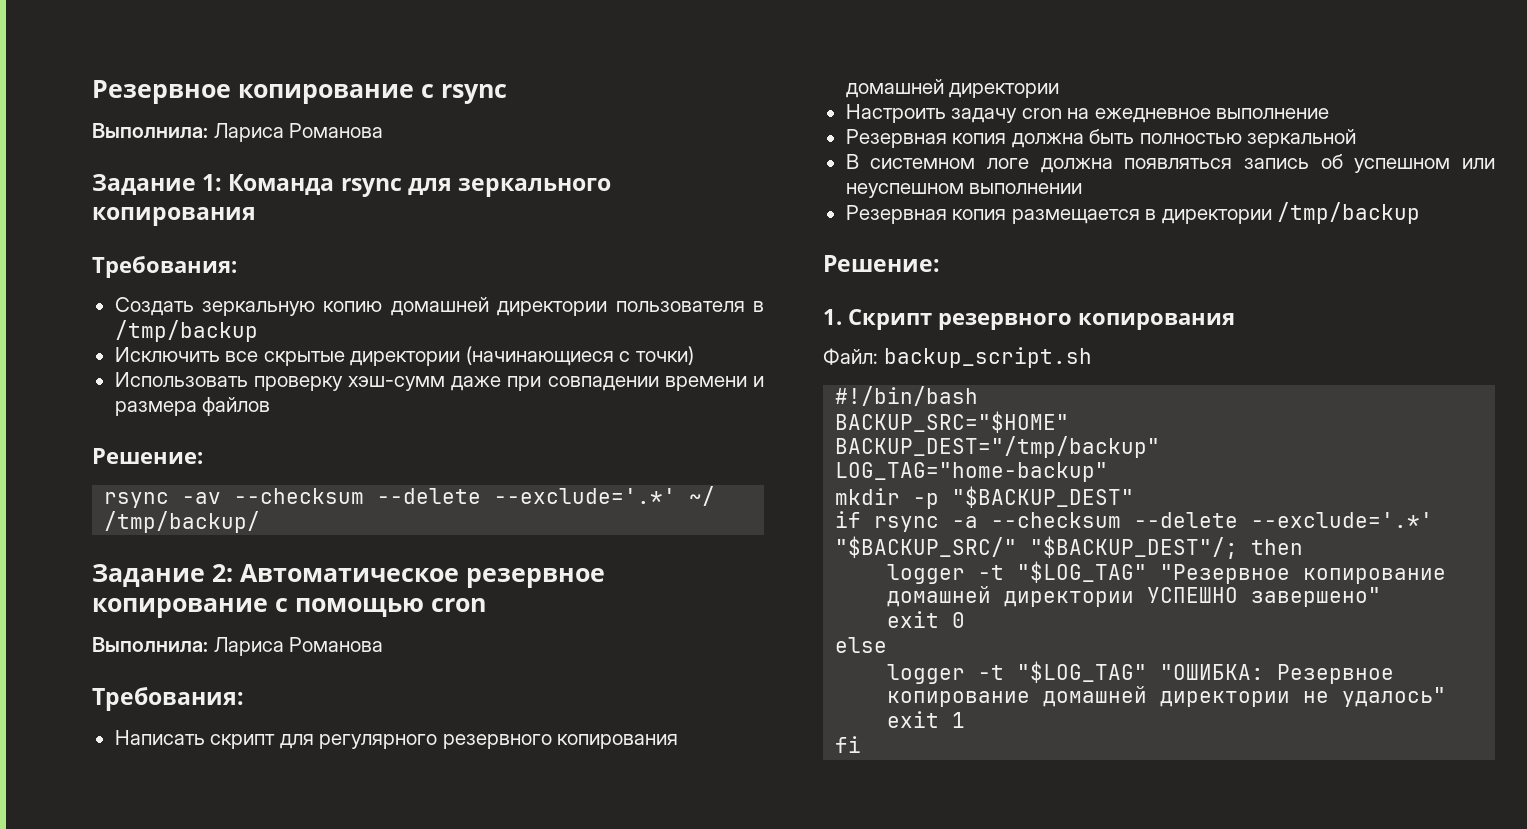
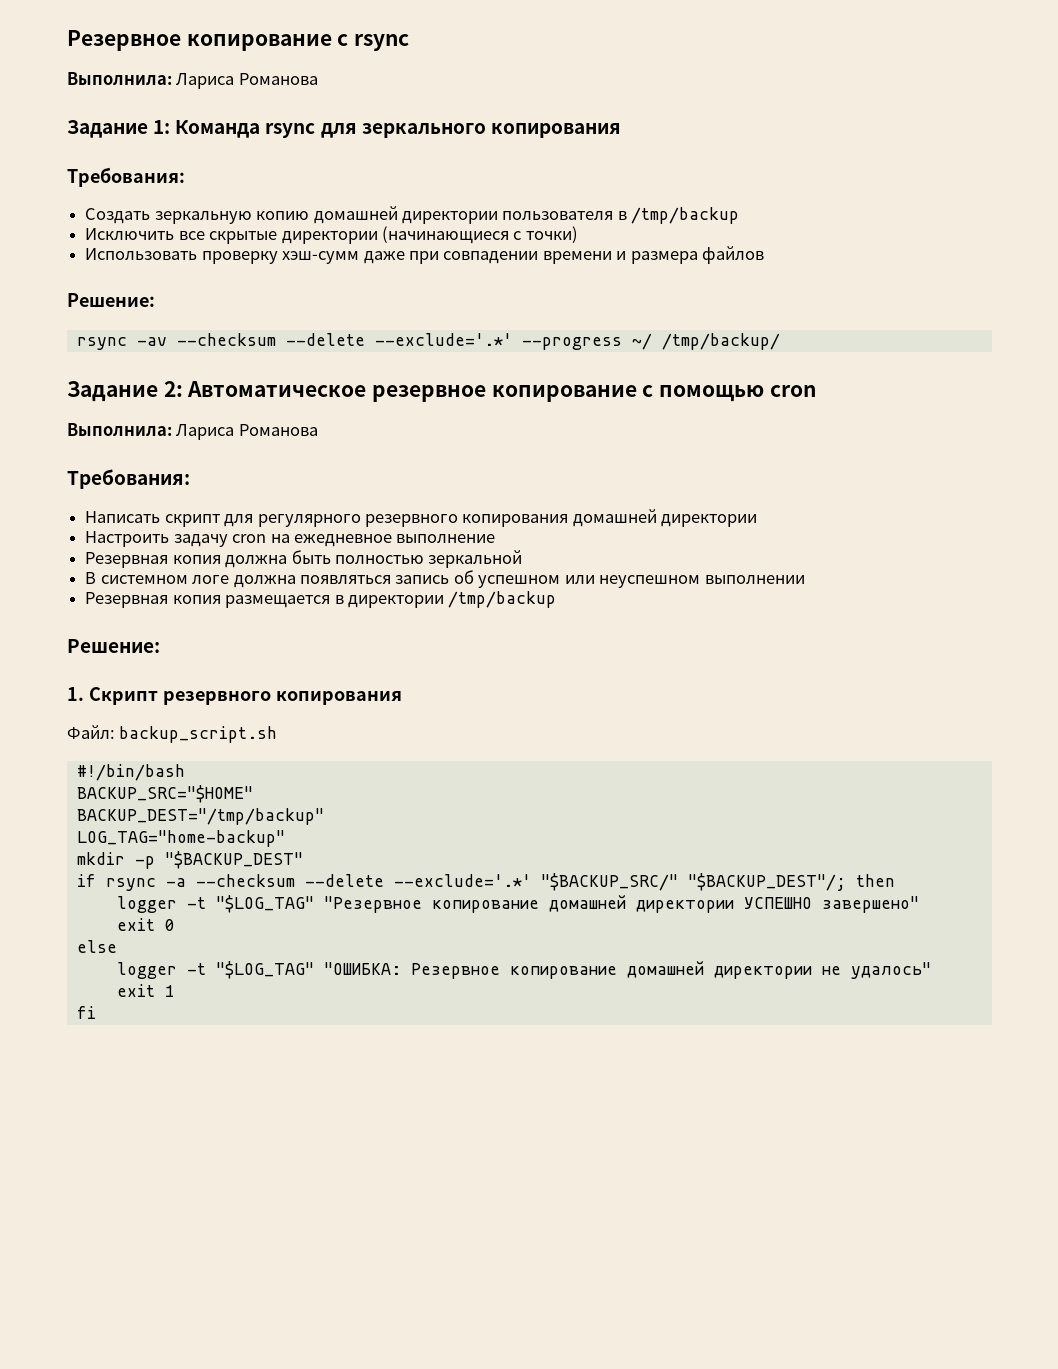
(677, 496) none -> [521,337,622,350] --progress

